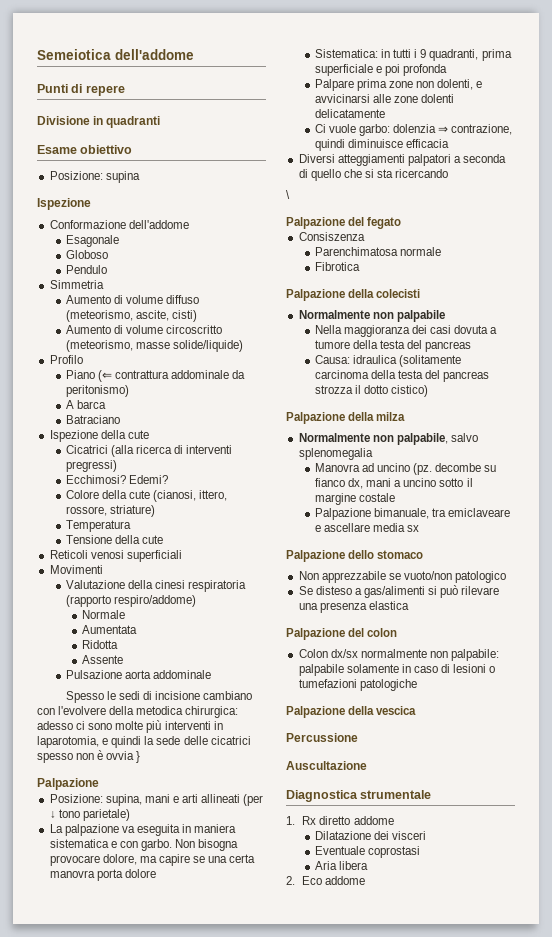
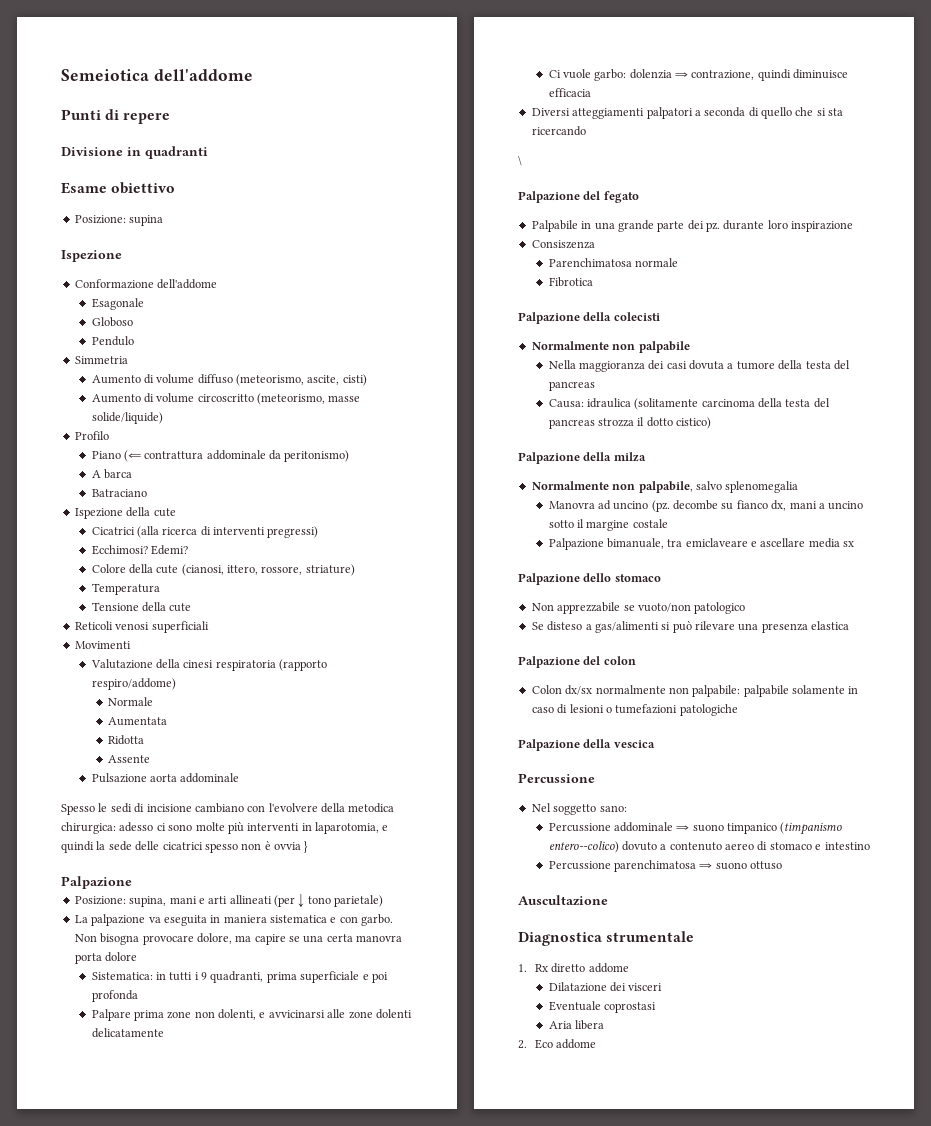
(402, 223) none -> [531,220,854,232] // Palpabile in una grande parte dei pz. durante loro inspirazione
(358, 737) none -> [531,803,627,815] [548,822,843,835] [548,841,870,853] [548,860,783,872] // Nel soggetto sano: // Percussione addominale ⇒ suono timpanico (timpanismo entero--colico) dovuto a contenuto aereo di stomaco e intestino // Percussione parenchimatosa ⇒ suono ottuso

